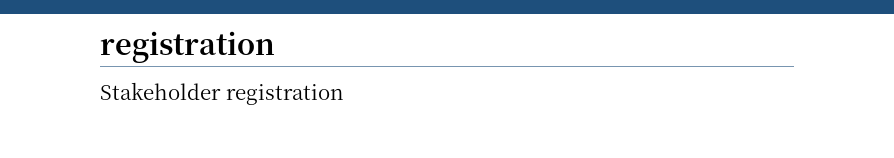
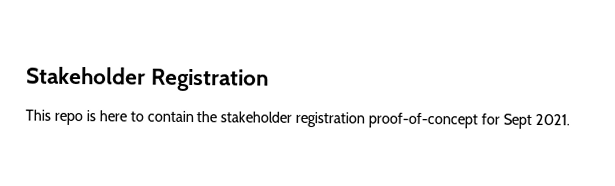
[100,31,275,63] [100,82,344,105] registration // Stakeholder registration -> [26,66,270,92] [25,109,570,129] Stakeholder Registration // This repo is here to contain the stakeholder registration proof-of-concept for Sept 2021.

